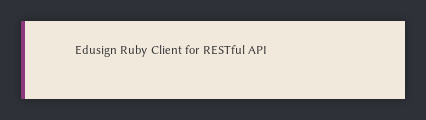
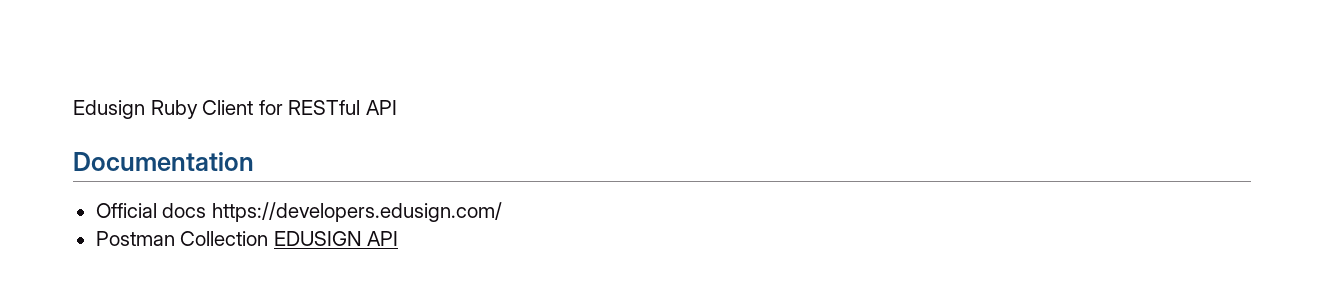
(267, 50) none -> [73,152,254,171] [95,202,502,222] [95,231,399,246] // Documentation // Official docs https://developers.edusign.com/ // Postman Collection EDUSIGN API

